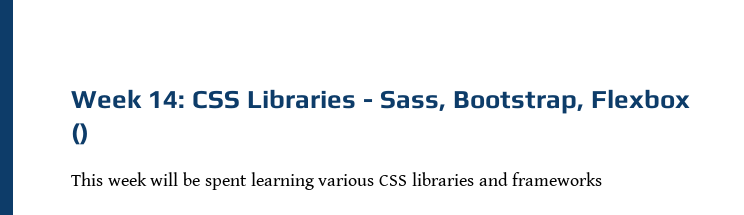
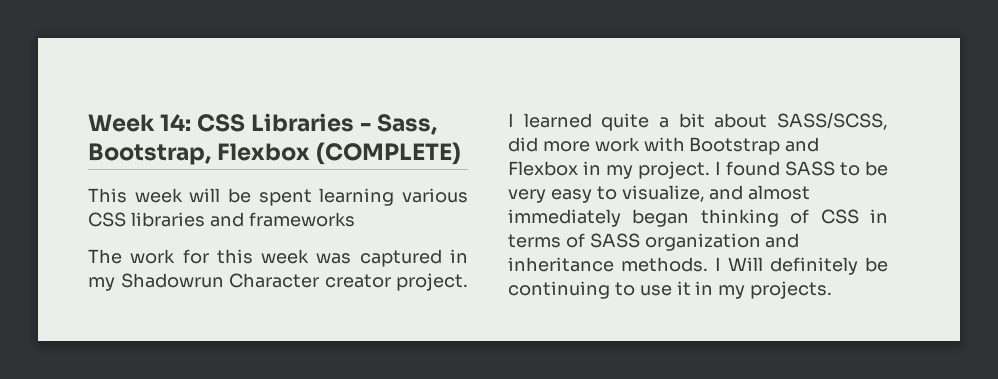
[71,123,89,145] () -> [316,142,462,165] (COMPLETE)
(603, 179) none -> [88,249,468,267] [88,273,468,291] [508,112,888,131] [508,137,820,155] [508,161,888,179] [508,185,811,203] [508,209,888,227] [508,233,800,251] [508,257,888,275] [508,281,833,299] // The work for this week was captured in my Shadowrun Character creator project. I learned quite a bit about SASS/SCSS, did more work with Bootstrap and Flexbox in my project. I found SASS to be very easy to visualize, and almost immediately began thinking of CSS in terms of SASS organization and inheritance methods. I Will definitely be continuing to use it in my projects.

